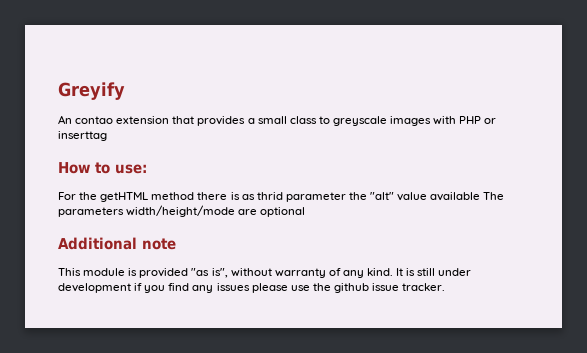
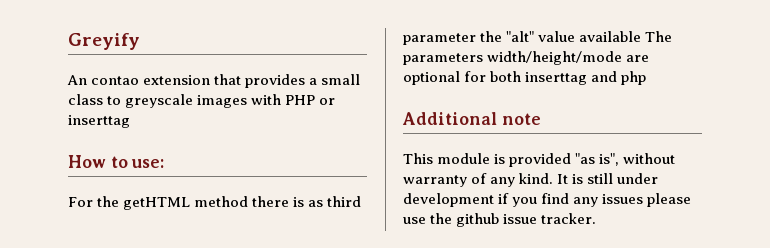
[256,192,283,200] thrid -> [327,196,362,207] third
(306, 212) none -> [464,71,647,85] for both inserttag and php

